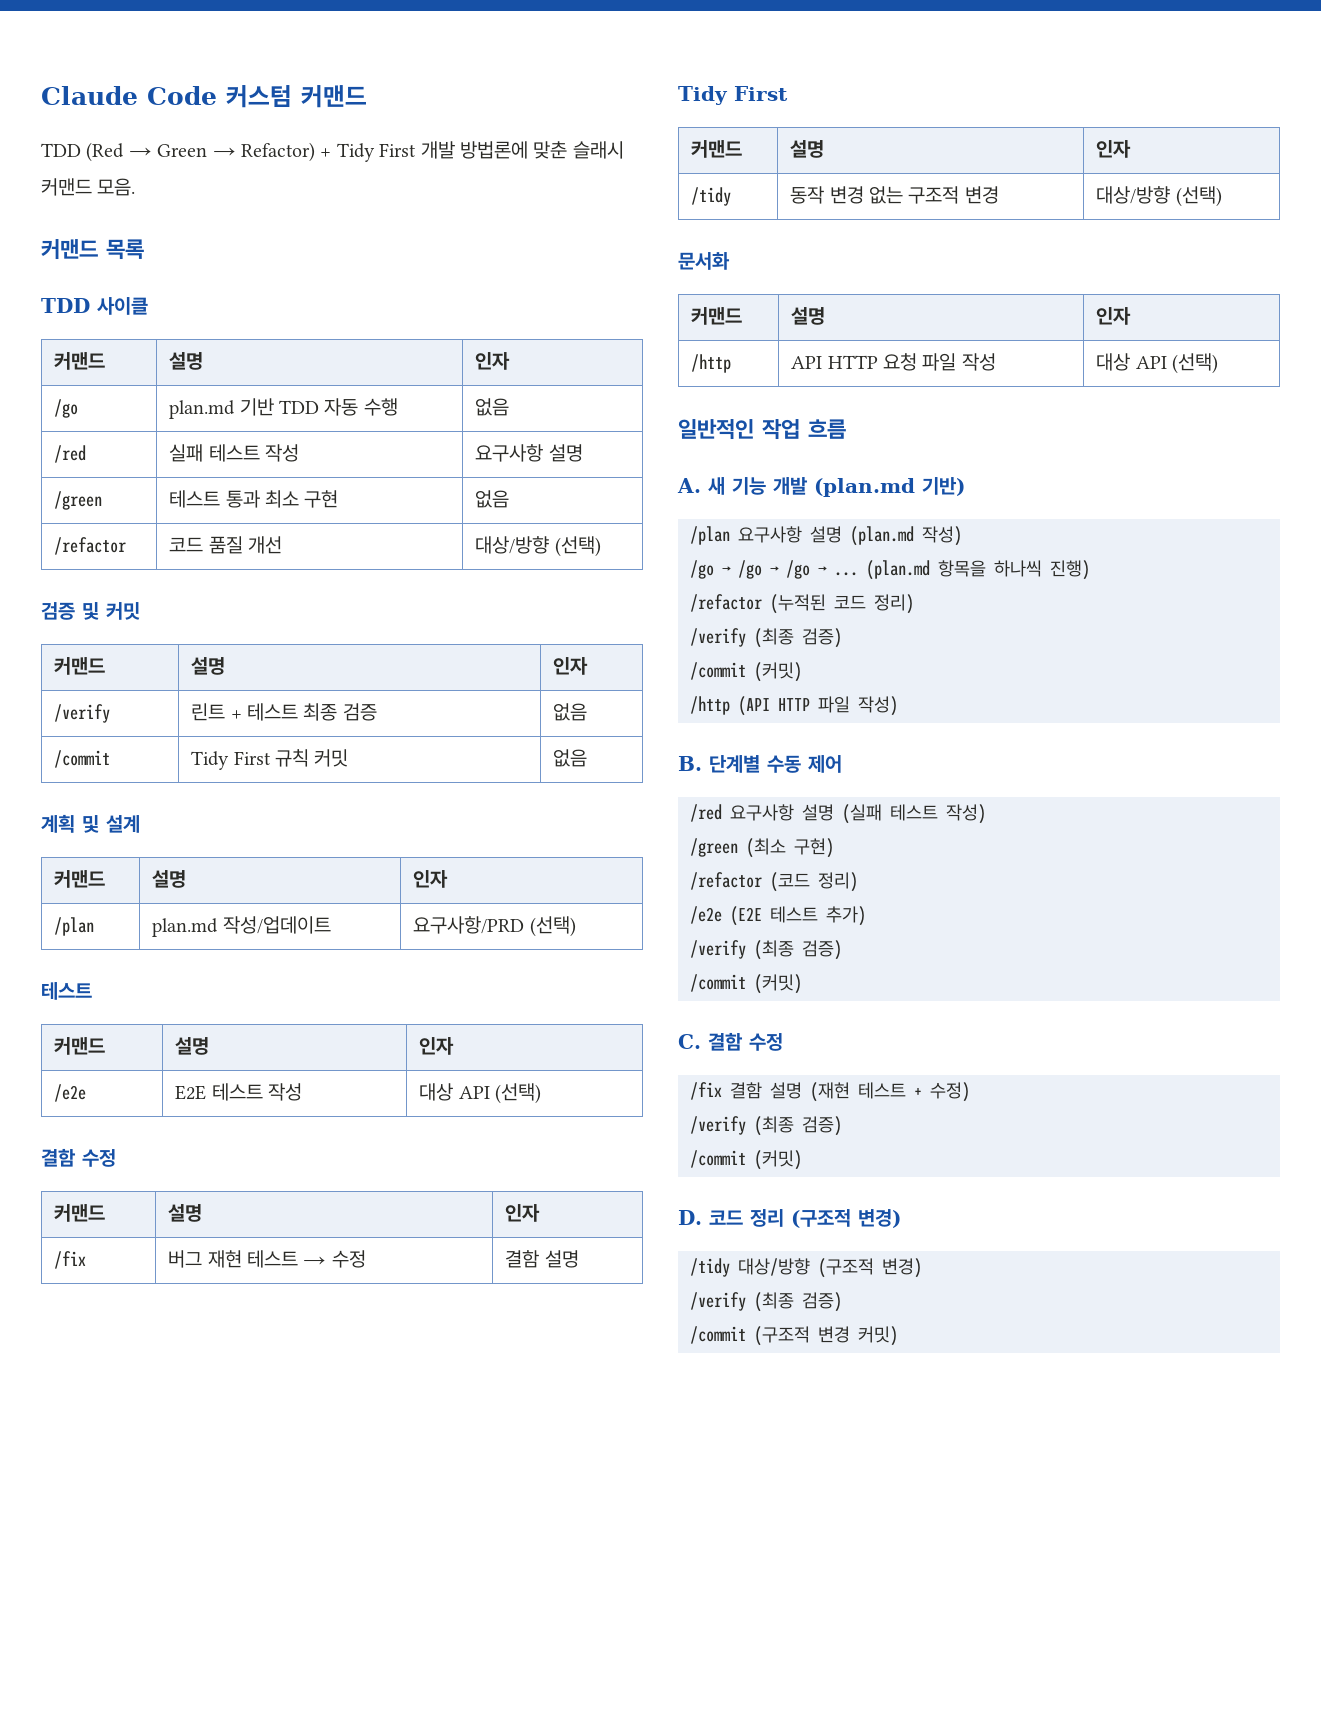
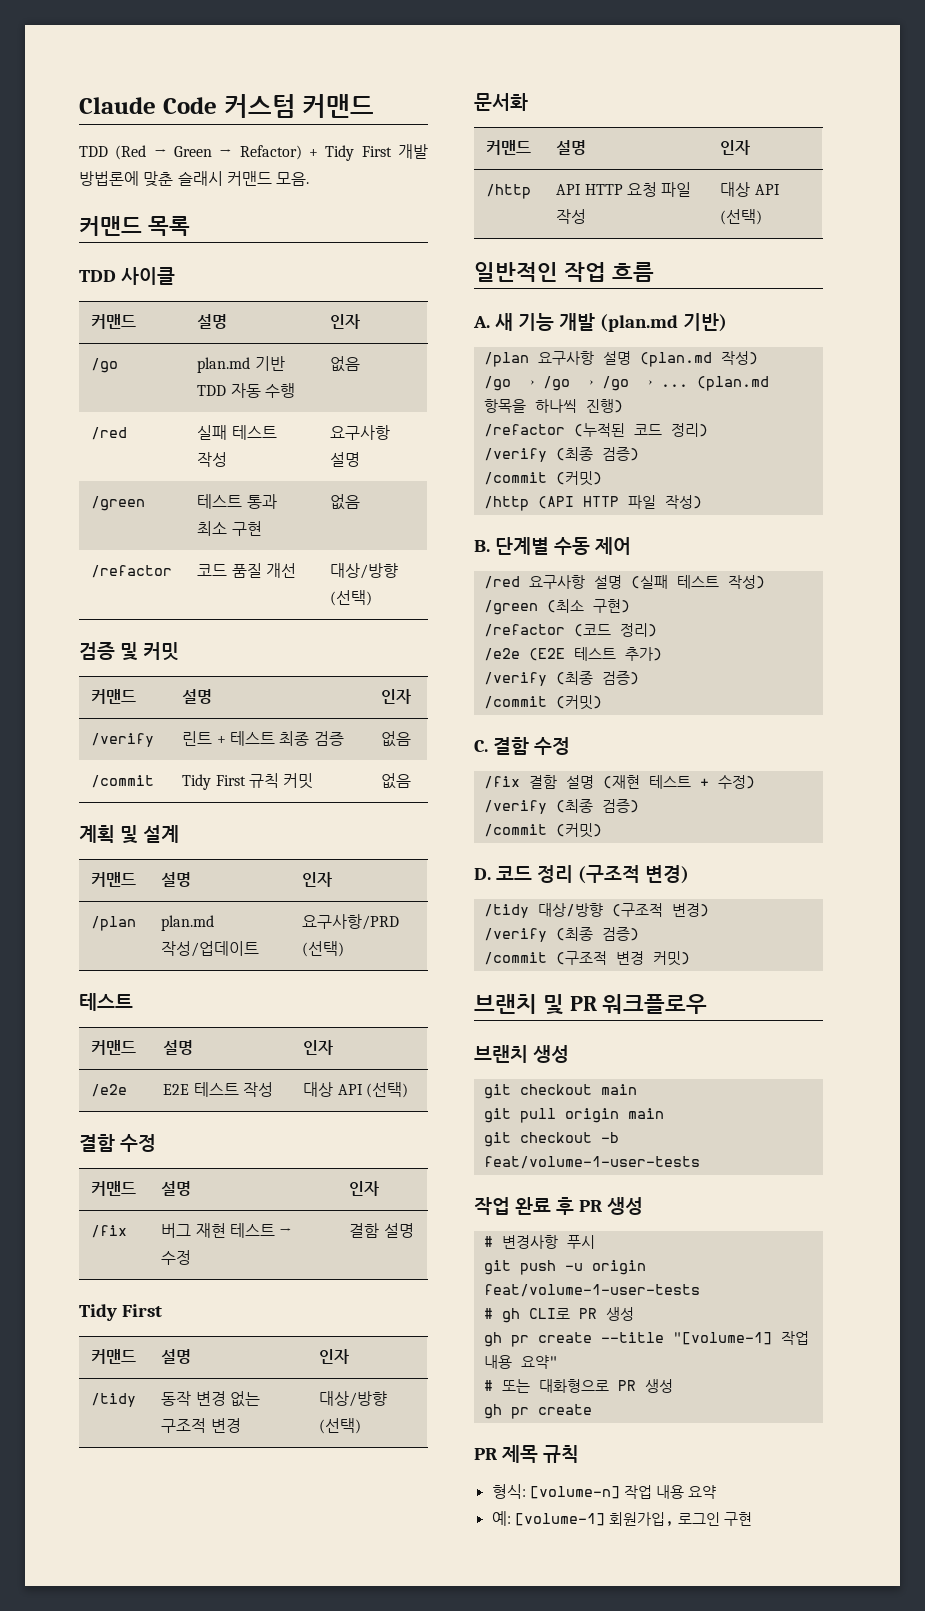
(898, 1336) none -> [474,994,708,1015] [474,1045,569,1063] [483,1084,637,1099] [483,1108,664,1123] [483,1132,619,1147] [483,1156,700,1169] [474,1197,643,1215] [483,1235,595,1249] [483,1260,646,1275] [483,1284,700,1297] [483,1307,634,1323] [483,1331,809,1347] [483,1355,558,1369] [483,1379,673,1393] [483,1404,592,1419] [474,1445,579,1463] [491,1484,716,1499] [491,1511,752,1526] // 브랜치 및 PR 워크플로우 // 브랜치 생성 // git checkout main // git pull origin main // git checkout -b feat/volume-1-user-tests // 작업 완료 후 PR 생성 // # 변경사항 푸시 // git push -u origin feat/volume-1-user-tests // # gh CLI로 PR 생성 // gh pr create --title "[volume-1] 작업 내용 요약" // # 또는 대화형으로 PR 생성 // gh pr create // PR 제목 규칙 // 형식: [volume-n] 작업 내용 요약 // 예: [volume-1] 회원가입, 로그인 구현

